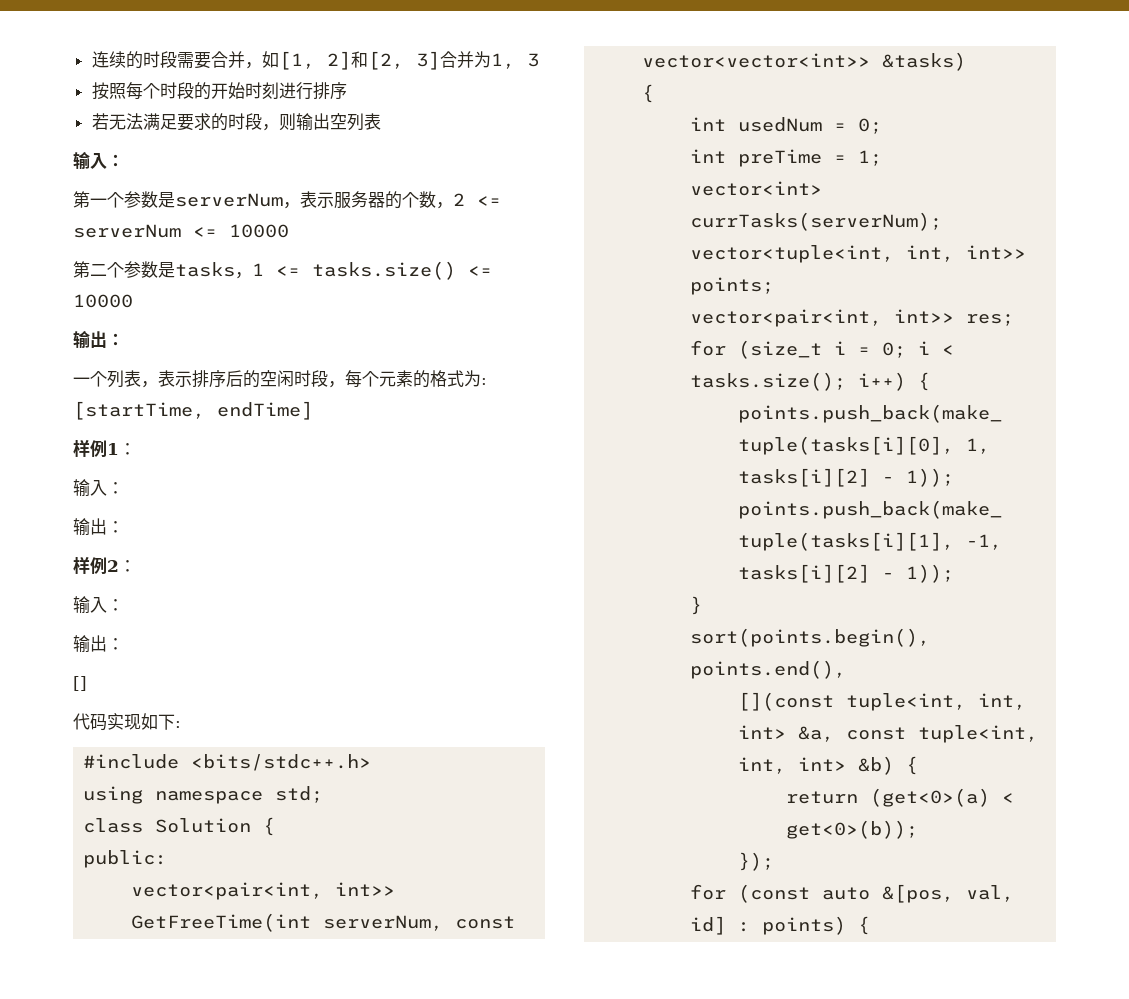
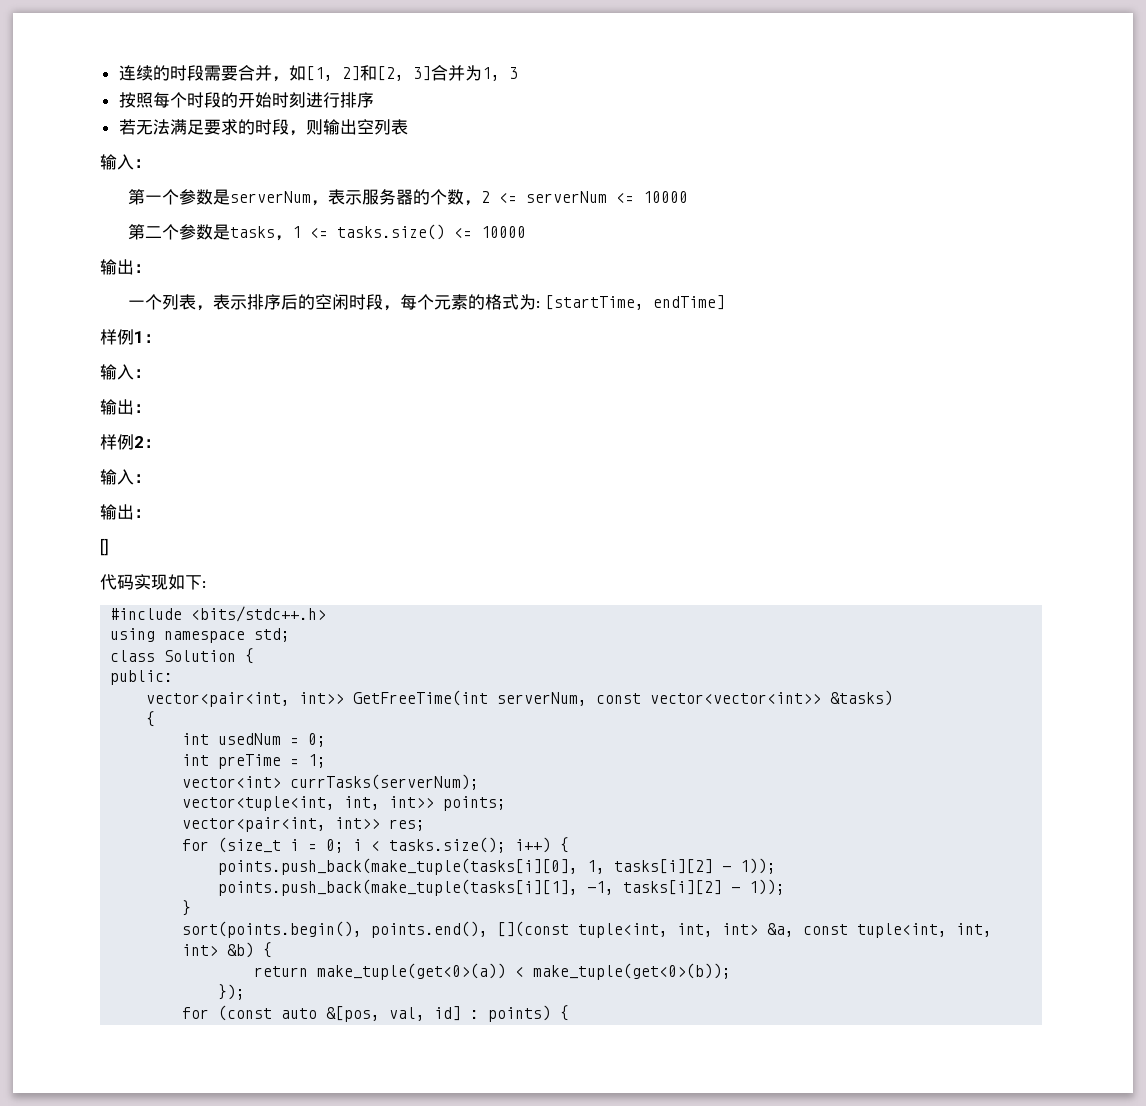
(847, 669) // -> (489, 929) none
[870,788,1015,807] [786,820,919,839] (get<0>(a) < get<0>(b)); -> [317,963,732,980] make_tuple(get<0>(a)) < make_tuple(get<0>(b));

